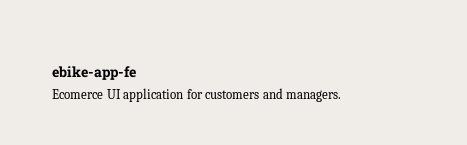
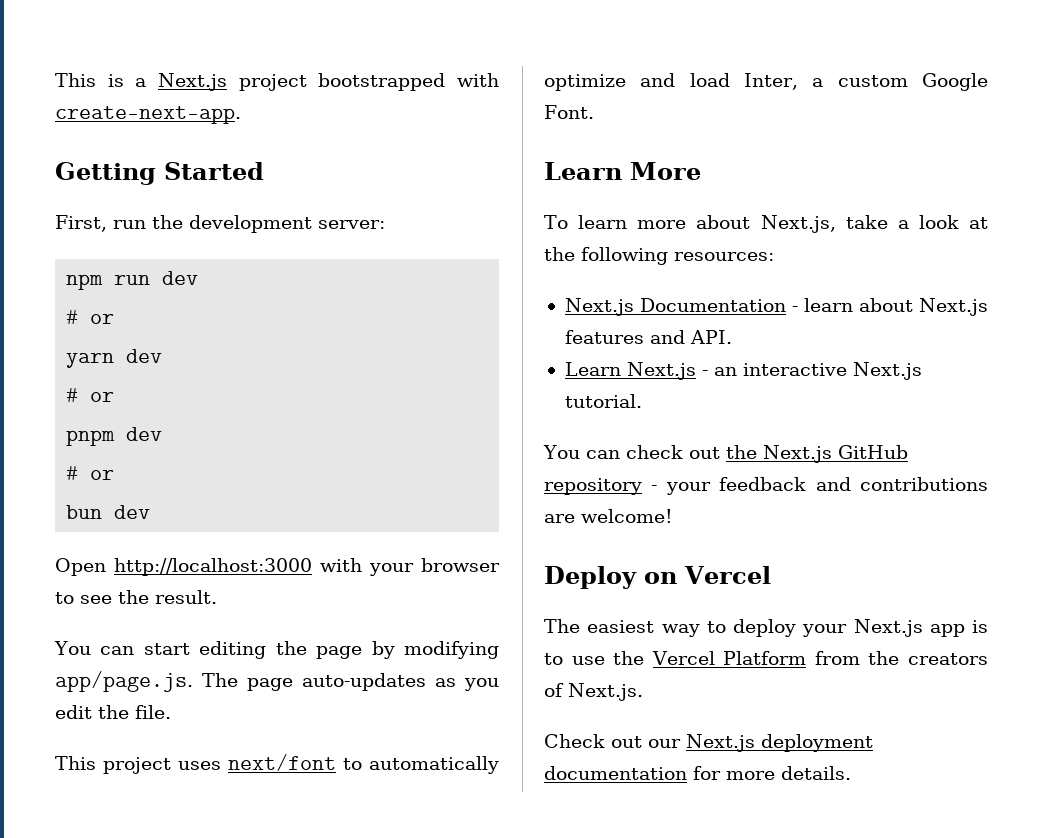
[52,66,136,80] [52,88,342,102] ebike-app-fe // Ecomerce UI application for customers and managers. -> [55,73,499,91] [55,106,241,124] [55,162,264,185] [55,215,385,233] [66,271,199,290] [66,310,115,324] [66,349,163,368] [66,388,115,402] [66,427,163,446] [66,466,115,480] [66,505,151,519] [55,558,500,576] [55,590,217,604] [54,641,499,659] [55,671,499,692] [55,705,171,719] [55,754,499,774] [544,73,988,91] [544,105,594,119] [544,162,701,180] [544,215,988,233] [544,247,774,265] [564,298,988,316] [564,330,732,344] [564,362,922,380] [564,394,642,408] [543,445,908,463] [544,477,988,495] [544,509,673,523] [544,566,771,589] [544,619,988,637] [544,651,988,665] [544,683,643,701] [544,734,873,752] [544,766,851,780] This is a Next.js project bootstrapped with create-next-app. // Getting Started // First, run the development server: // npm run dev // # or // yarn dev // # or // pnpm dev // # or // bun dev // Open http://localhost:3000 with your browser to see the result. // You can start editing the page by modifying app/page.js. The page auto-updates as you edit the file. // This project uses next/font to automatically optimize and load Inter, a custom Google Font. // Learn More // To learn more about Next.js, take a look at the following resources: // Next.js Documentation - learn about Next.js features and API. // Learn Next.js - an interactive Next.js tutorial. // You can check out the Next.js GitHub repository - your feedback and contributions are welcome! // Deploy on Vercel // The easiest way to deploy your Next.js app is to use the Vercel Platform from the creators of Next.js. // Check out our Next.js deployment documentation for more details.

